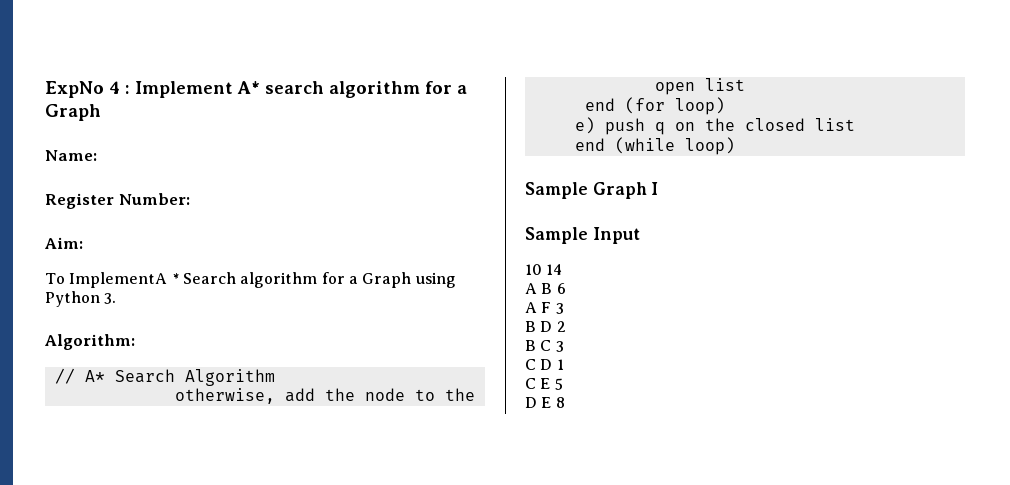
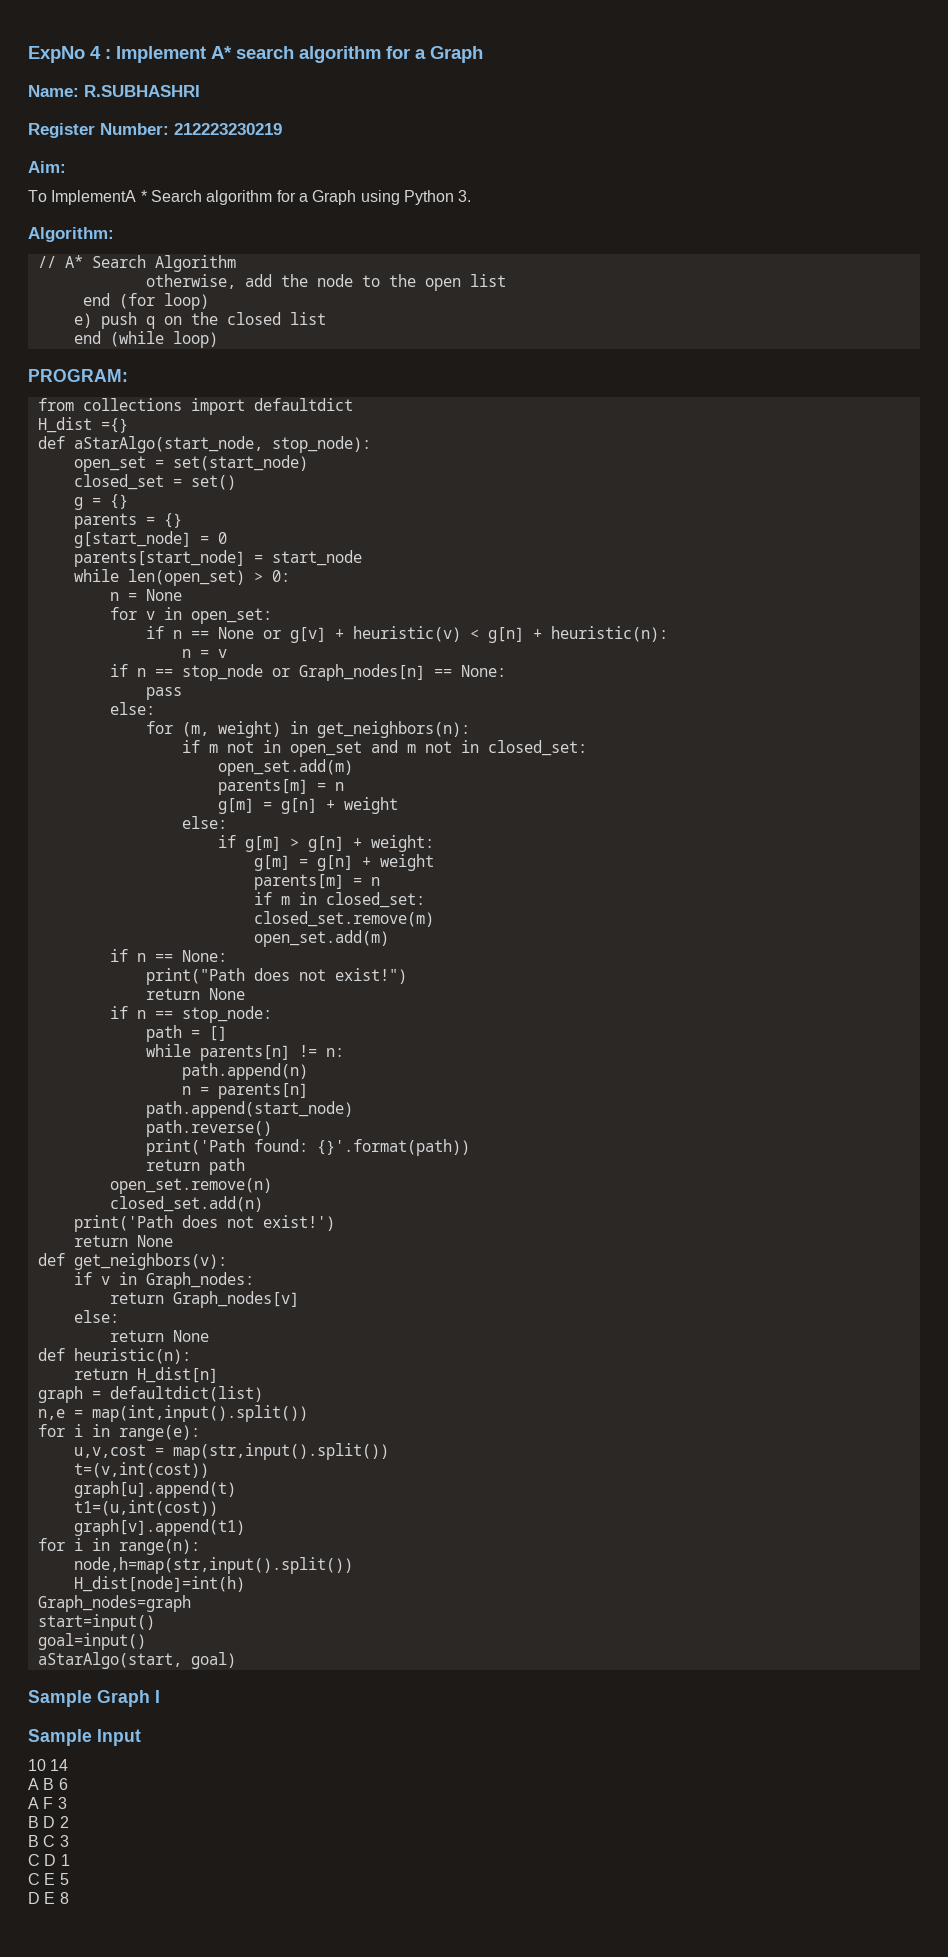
(97, 155) none -> [84,85,200,97] R.SUBHASHRI
(190, 199) none -> [174,123,282,135] 212223230219
(735, 146) none -> [28,369,128,382] [37,398,353,415] [37,417,128,433] [37,436,371,453] [73,455,308,472] [73,474,236,490] [73,494,128,510] [73,513,182,529] [73,531,227,548] [73,550,362,567] [73,569,290,586] [109,589,182,601] [109,607,272,624] [145,626,668,643] [181,649,227,658] [109,664,506,681] [145,687,182,700] [109,702,155,715] [145,721,470,738] [181,740,587,757] [217,759,353,776] [217,779,344,795] [217,797,398,814] [181,816,227,829] [217,835,434,852] [253,854,434,871] [253,874,380,890] [253,892,425,908] [253,911,434,927] [253,930,389,947] [109,949,227,962] [145,968,407,985] [145,988,245,1000] [109,1006,272,1023] [145,1025,227,1042] [145,1044,344,1061] [181,1063,308,1080] [181,1083,308,1099] [145,1101,353,1118] [145,1120,272,1137] [145,1139,470,1156] [145,1158,245,1175] [109,1178,272,1194] [109,1196,263,1212] [73,1215,335,1232] [73,1235,173,1247] [37,1253,227,1270] [73,1272,254,1289] [109,1291,299,1308] [73,1310,119,1323] [109,1330,209,1342] [37,1348,191,1364] [73,1367,218,1383] [37,1386,263,1403] [37,1405,308,1422] [37,1424,200,1441] [73,1443,389,1460] [73,1462,209,1478] [73,1481,236,1498] [73,1500,218,1516] [73,1519,245,1536] [37,1538,200,1555] [73,1557,353,1574] [73,1576,245,1592] [37,1595,191,1612] [37,1614,155,1631] [37,1633,146,1650] [37,1652,236,1669] // PROGRAM: // from collections import defaultdict // H_dist ={} // def aStarAlgo(start_node, stop_node): // open_set = set(start_node) // closed_set = set() // g = {} // parents = {} // g[start_node] = 0 // parents[start_node] = start_node // while len(open_set) > 0: // n = None // for v in open_set: // if n == None or g[v] + heuristic(v) < g[n] + heuristic(n): // n = v // if n == stop_node or Graph_nodes[n] == None: // pass // else: // for (m, weight) in get_neighbors(n): // if m not in open_set and m not in closed_set: // open_set.add(m) // parents[m] = n // g[m] = g[n] + weight // else: // if g[m] > g[n] + weight: // g[m] = g[n] + weight // parents[m] = n // if m in closed_set: // closed_set.remove(m) // open_set.add(m) // if n == None: // print("Path does not exist!") // return None // if n == stop_node: // path = [] // while parents[n] != n: // path.append(n) // n = parents[n] // path.append(start_node) // path.reverse() // print('Path found: {}'.format(path)) // return path // open_set.remove(n) // closed_set.add(n) // print('Path does not exist!') // return None // def get_neighbors(v): // if v in Graph_nodes: // return Graph_nodes[v] // else: // return None // def heuristic(n): // return H_dist[n] // graph = defaultdict(list) // n,e = map(int,input().split()) // for i in range(e): // u,v,cost = map(str,input().split()) // t=(v,int(cost)) // graph[u].append(t) // t1=(u,int(cost)) // graph[v].append(t1) // for i in range(n): // node,h=map(str,input().split()) // H_dist[node]=int(h) // Graph_nodes=graph // start=input() // goal=input() // aStarAlgo(start, goal)

